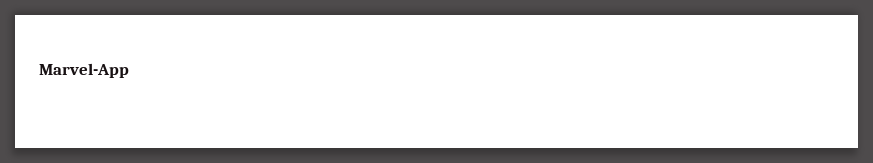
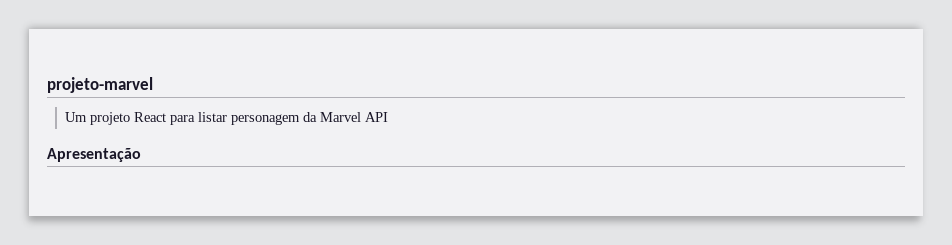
[39,63,129,78] Marvel-App -> [47,77,153,93] [64,112,388,125] [47,148,141,162] projeto-marvel // Um projeto React para listar personagem da Marvel API // Apresentação

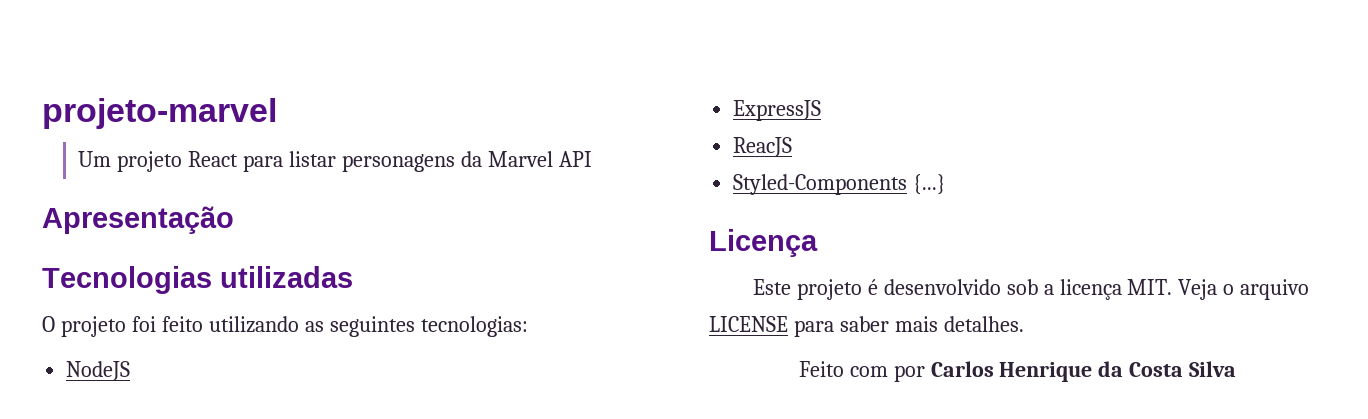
[230,114,300,125] personagem -> [341,154,455,172] personagens
(141, 155) none -> [42,266,353,294] [42,316,528,337] [66,361,131,381] [733,100,822,121] [733,137,793,157] [733,174,947,195] [709,229,818,257] [752,279,1310,300] [709,316,1024,337] [798,361,1237,382] // Tecnologias utilizadas // O projeto foi feito utilizando as seguintes tecnologias: // NodeJS // ExpressJS // ReacJS // Styled-Components {...} // Licença // Este projeto é desenvolvido sob a licença MIT. Veja o arquivo LICENSE para saber mais detalhes. // Feito com por Carlos Henrique da Costa Silva

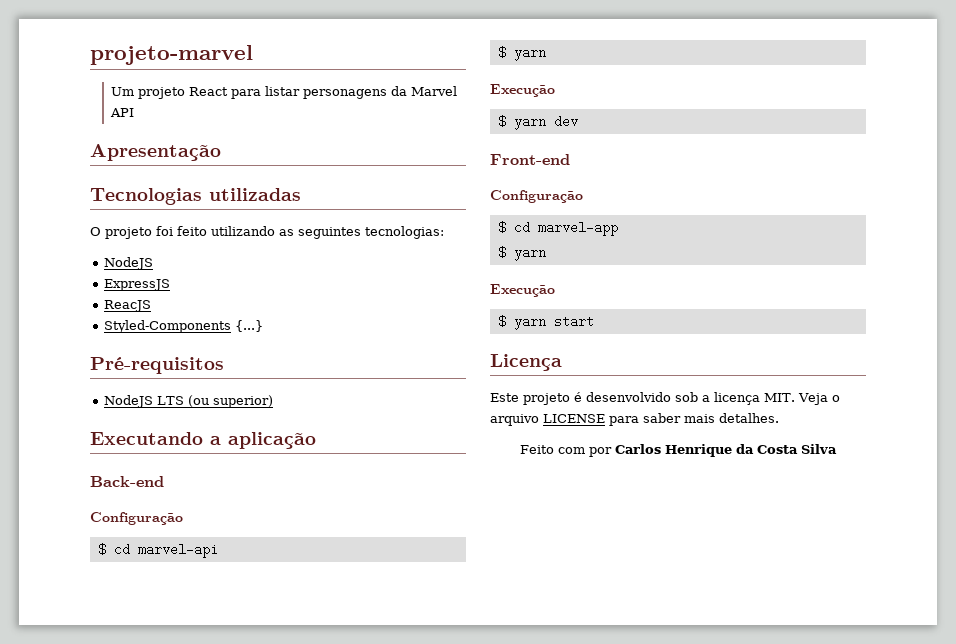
(947, 184) none -> [90,357,224,374] [104,395,274,408] [90,432,316,449] [90,476,164,487] [90,512,183,525] [97,543,218,558] [497,46,546,61] [490,84,555,97] [497,115,578,130] [490,154,570,165] [490,190,583,203] [497,221,618,236] [497,246,546,261] [490,284,555,297] [497,315,594,330] // Pré-requisitos // NodeJS LTS (ou superior) // Executando a aplicação // Back-end // Configuração // $ cd marvel-api // $ yarn // Execução // $ yarn dev // Front-end // Configuração // $ cd marvel-app // $ yarn // Execução // $ yarn start

